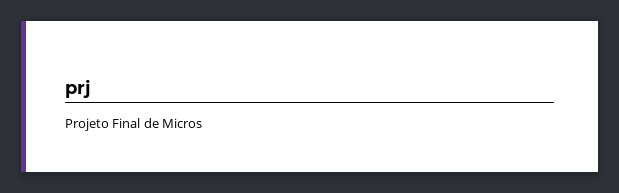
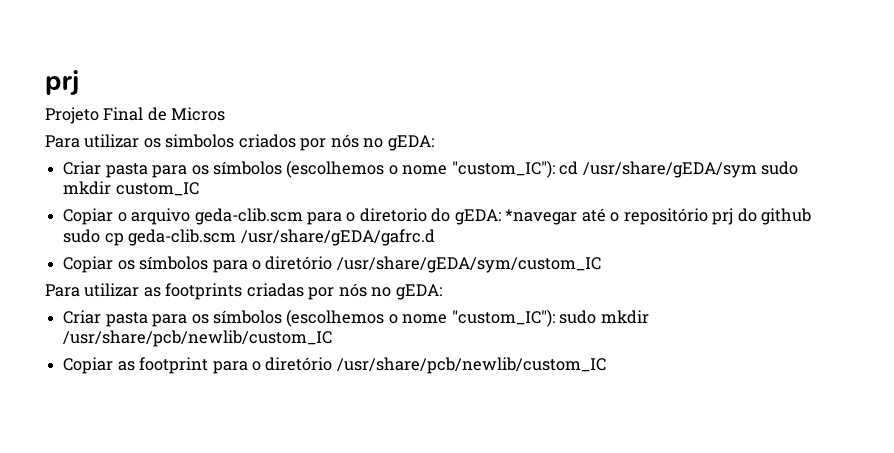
(203, 123) none -> [45,134,434,151] [63,160,799,178] [63,181,199,196] [63,208,811,225] [63,229,435,246] [63,256,601,273] [45,283,442,300] [63,309,649,327] [63,330,333,347] [63,357,606,374] // Para utilizar os simbolos criados por nós no gEDA: // Criar pasta para os símbolos (escolhemos o nome "custom_IC"): cd /usr/share/gEDA/sym sudo mkdir custom_IC // Copiar o arquivo geda-clib.scm para o diretorio do gEDA: *navegar até o repositório prj do github sudo cp geda-clib.scm /usr/share/gEDA/gafrc.d // Copiar os símbolos para o diretório /usr/share/gEDA/sym/custom_IC // Para utilizar as footprints criadas por nós no gEDA: // Criar pasta para os símbolos (escolhemos o nome "custom_IC"): sudo mkdir /usr/share/pcb/newlib/custom_IC // Copiar as footprint para o diretório /usr/share/pcb/newlib/custom_IC

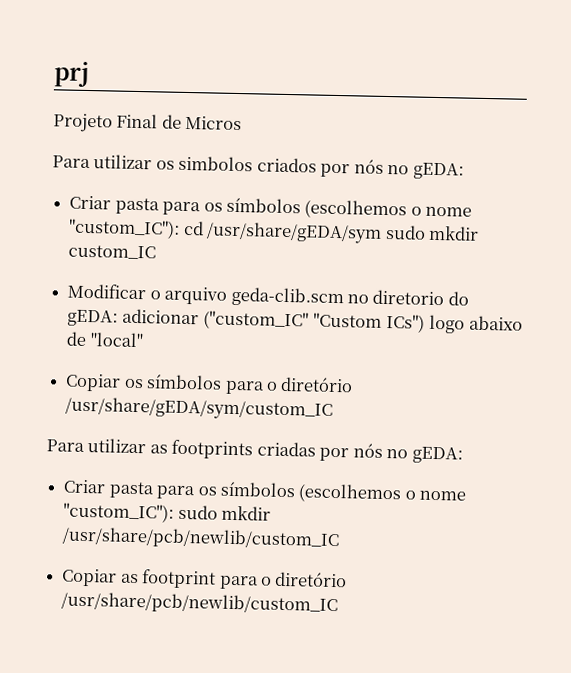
[63,208,114,225] Copiar -> [67,283,148,300] Modificar
[306,212,356,225] para o -> [346,294,369,304] no
[505,208,811,225] [63,229,435,246] *navegar até o repositório prj do github sudo cp geda-clib.scm /usr/share/gEDA/gafrc.d -> [122,308,524,334] [66,331,144,348] adicionar ("custom_IC" "Custom ICs") logo abaixo de "local"

